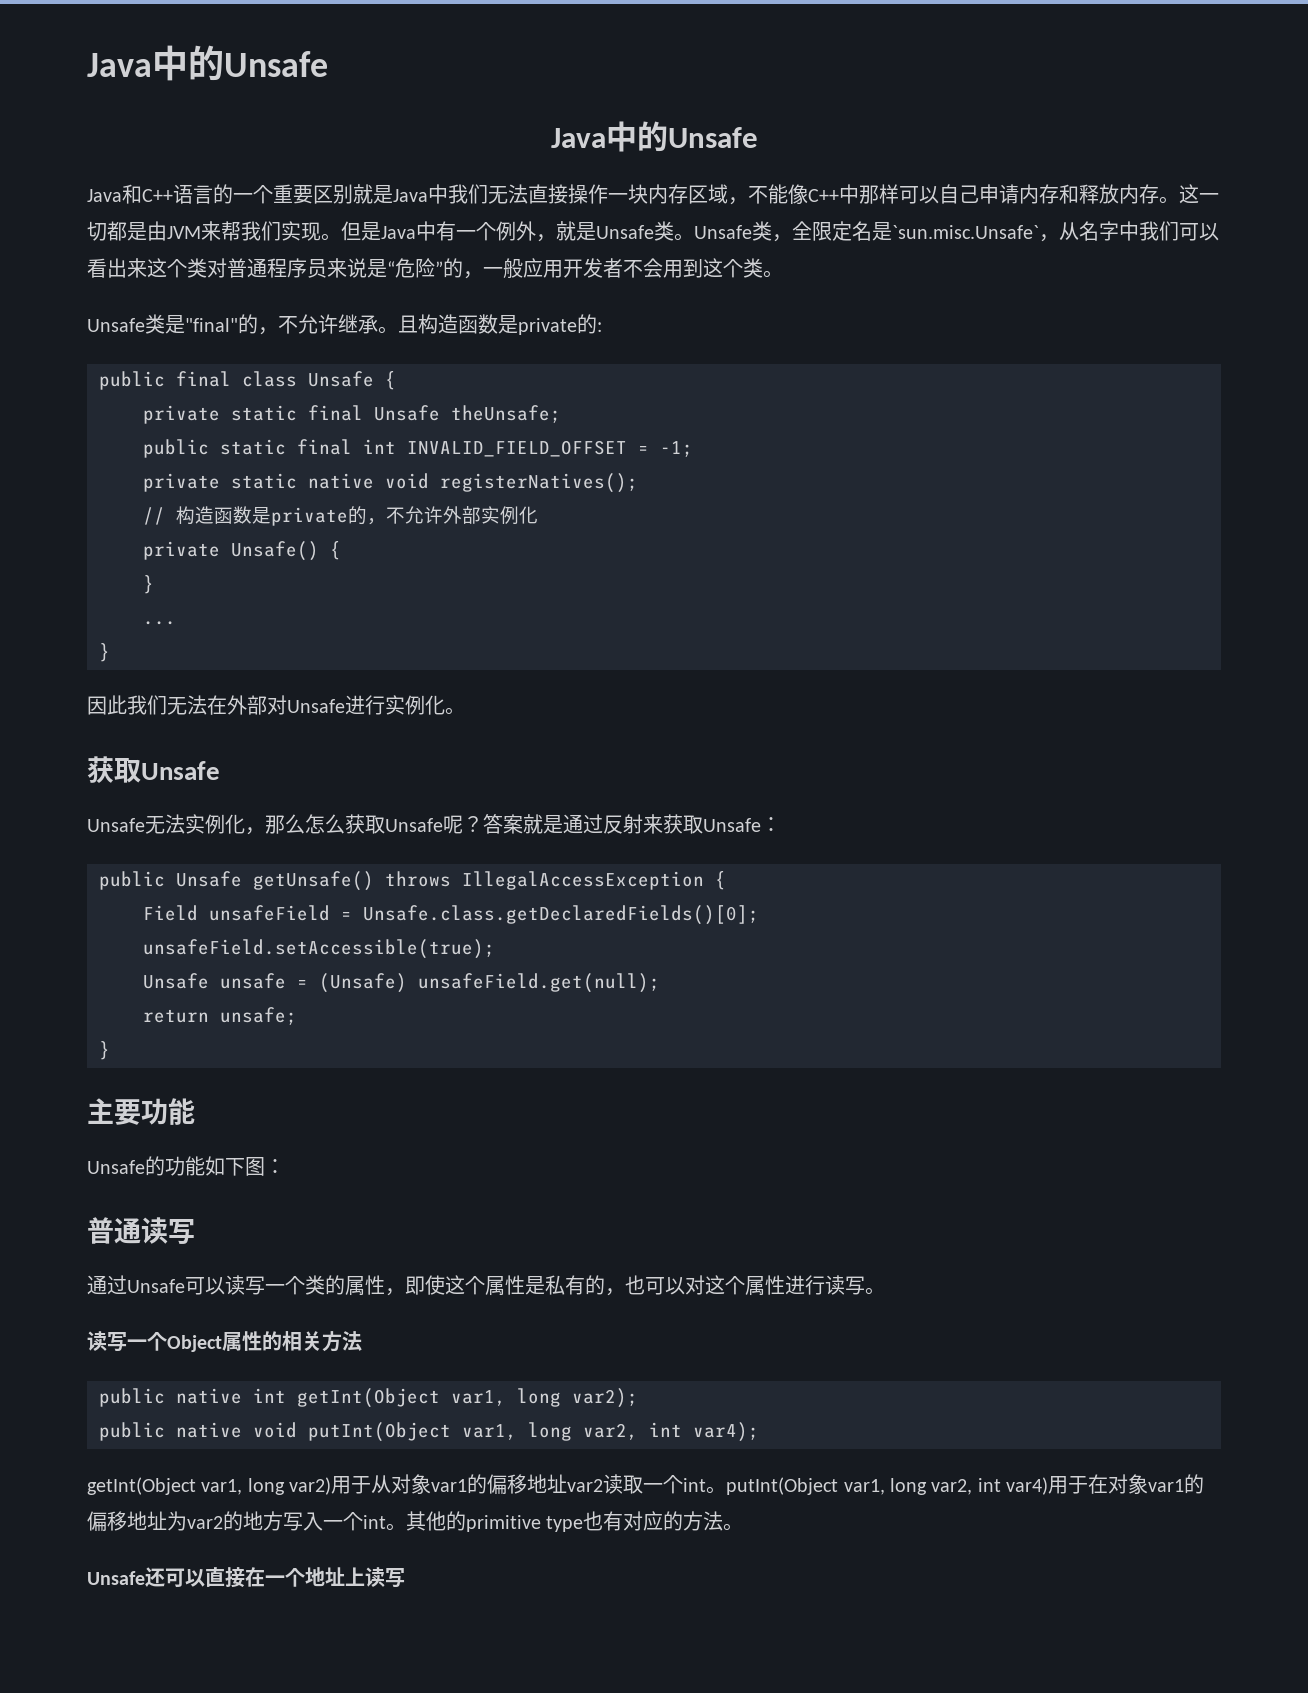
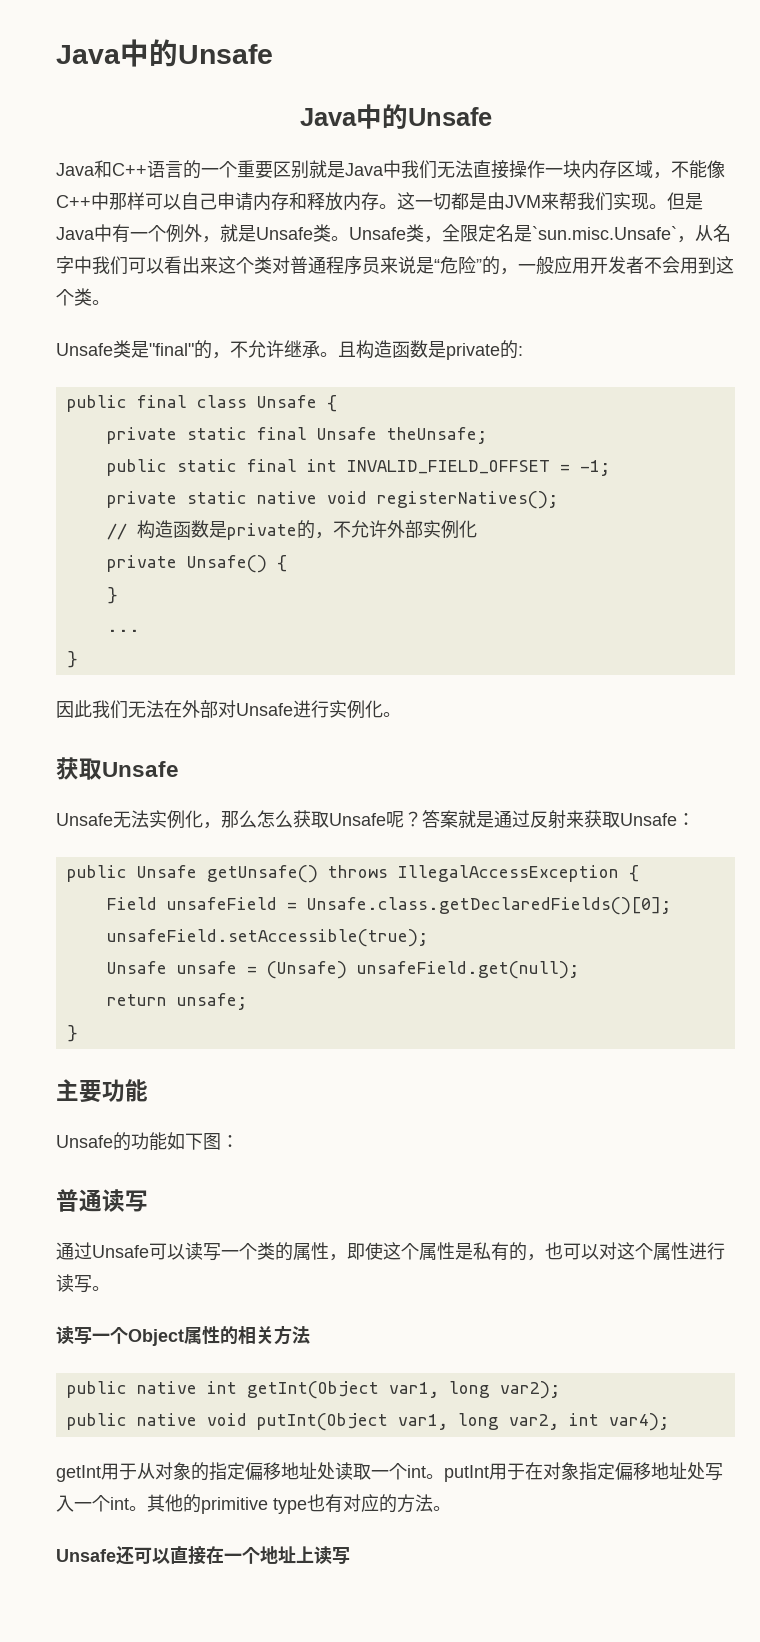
[87,1477,332,1495] getInt(Object var1, long var2) -> [56,1465,101,1482] getInt
[431,1474,604,1495] var1的偏移地址var2 -> [191,1462,335,1481] 的指定偏移地址处
[726,1477,1049,1495] putInt(Object var1, long var2, int var4) -> [444,1465,489,1482] putInt
[1148,1474,1205,1494] [87,1511,283,1532] var1的偏移地址为var2的地方 -> [579,1462,705,1481] 指定偏移地址处

